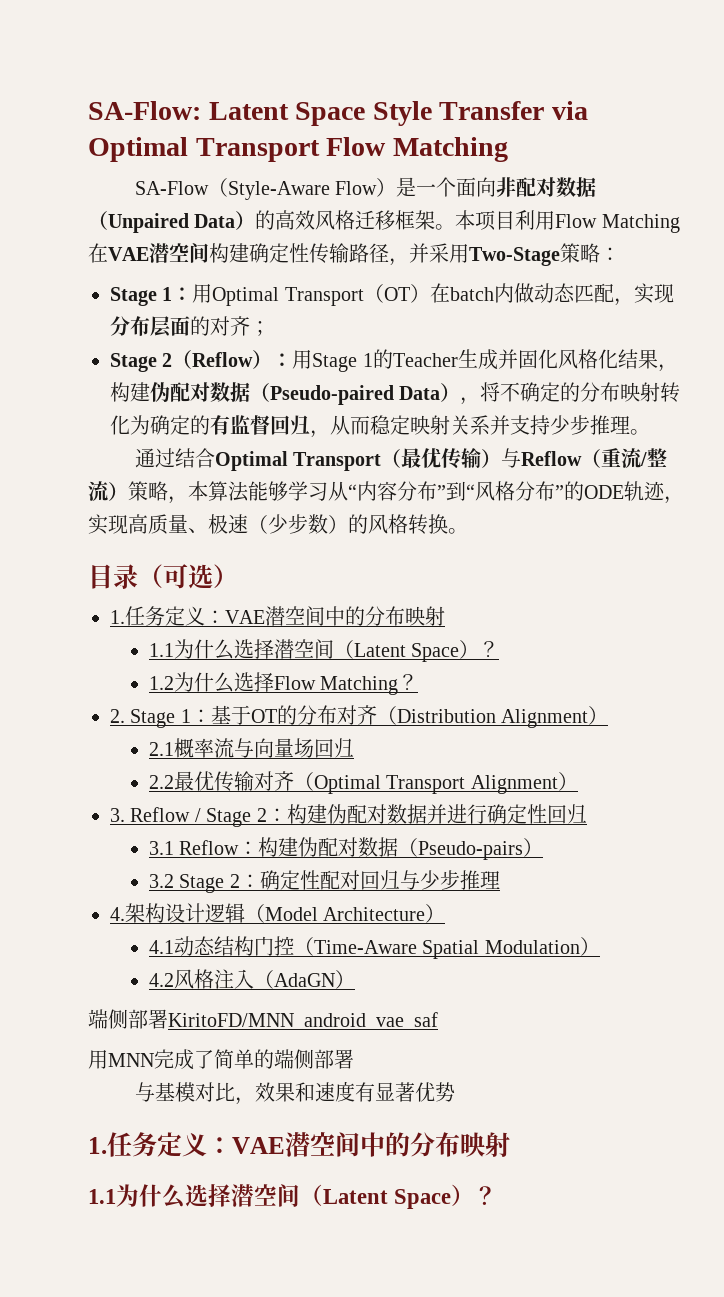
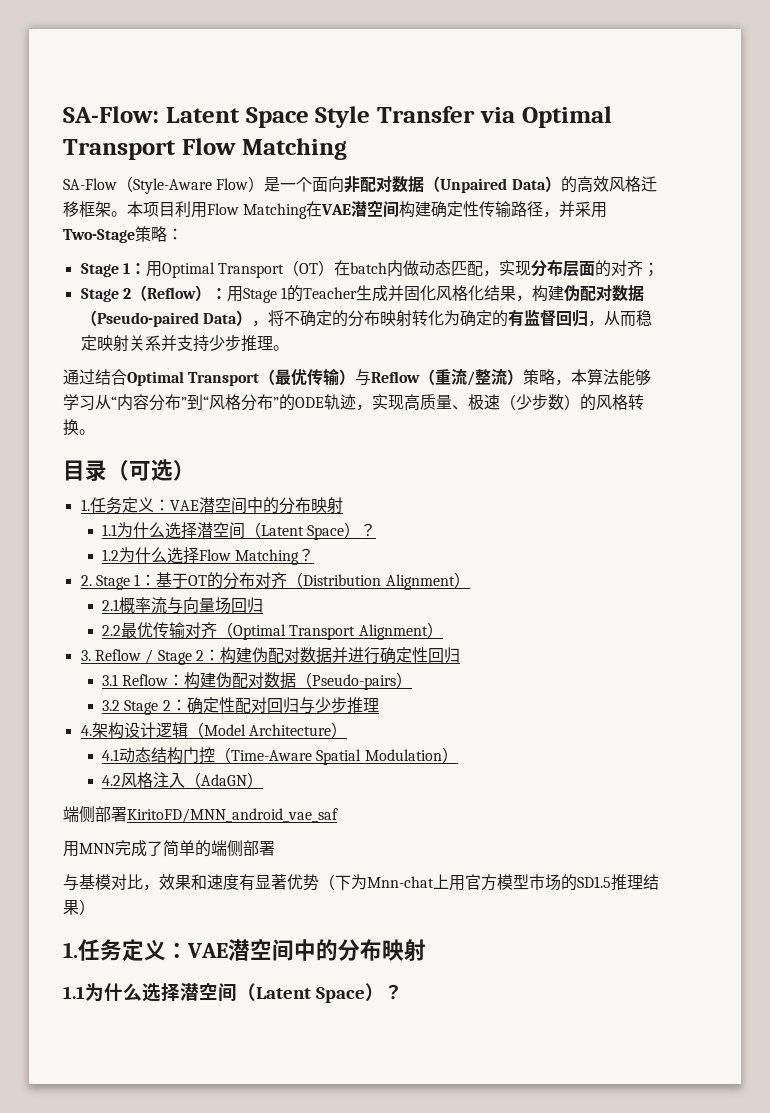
(455, 1092) none -> [319,874,659,891] [63,899,95,915] （下为Mnn-chat上用官方模型市场的SD1.5推理结果）

